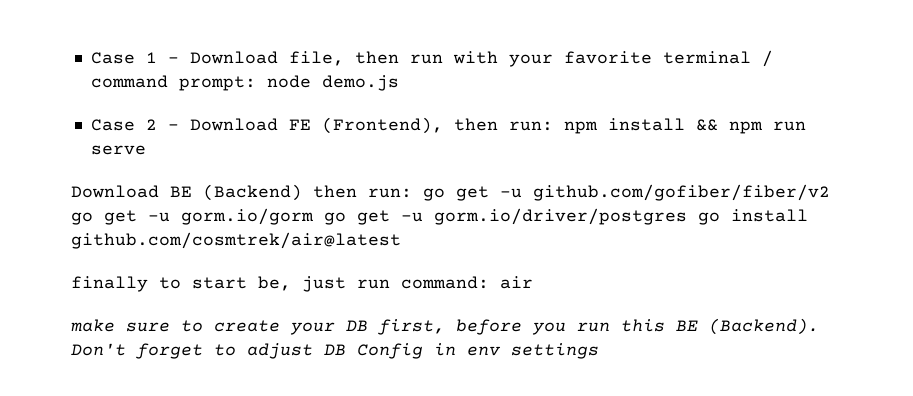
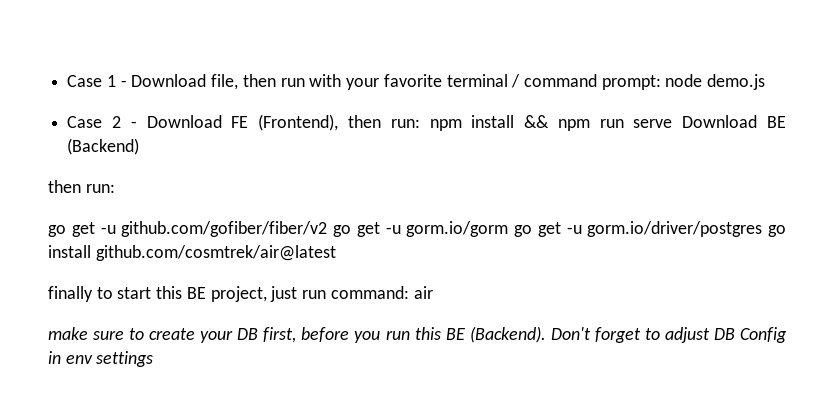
(146, 150) // -> (673, 123) none
[313,185,412,198] then run: -> [48,180,115,193] // then run: //
[258,276,291,291] be, -> [156,286,267,302] this BE project,

